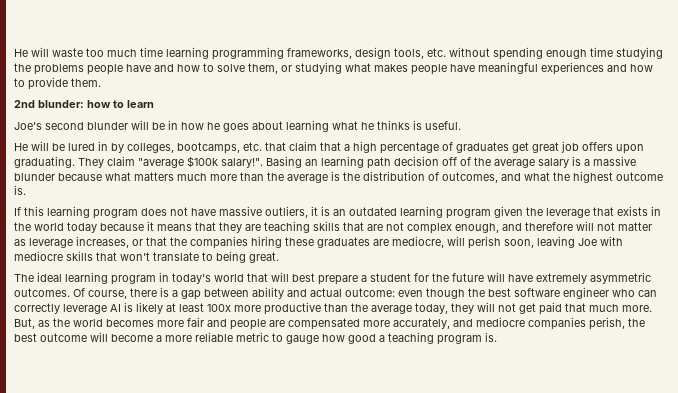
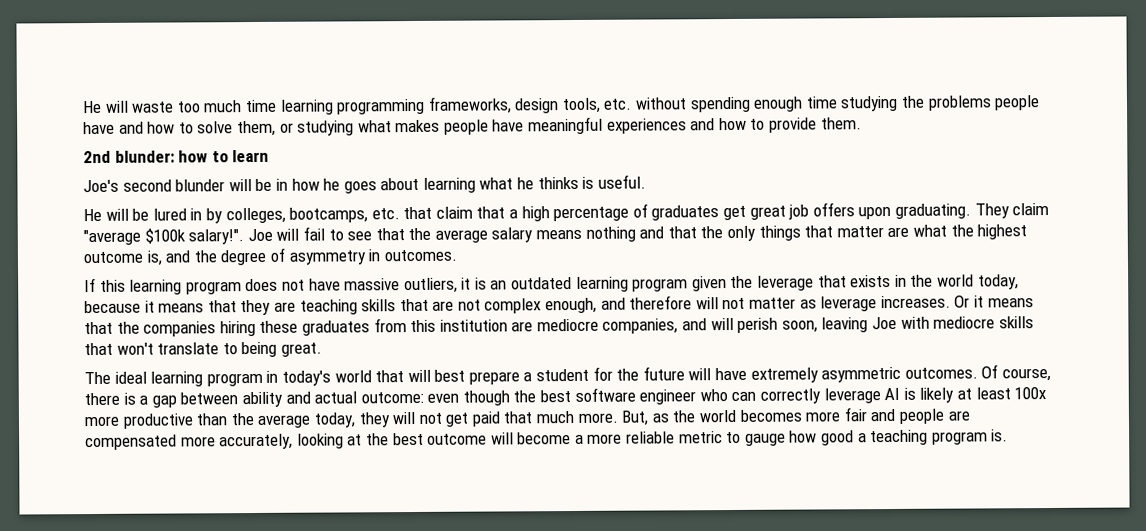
[266,156,636,169] [14,171,663,183] [14,185,26,195] Basing an learning path decision off of the average salary is a massive blunder because what matters much more than the average is the distribution of outcomes, and what the highest outcome is. -> [247,224,1028,243] [83,247,457,266] Joe will fail to see that the average salary means nothing and that the only things that matter are what the highest outcome is, and the degree of asymmetry in outcomes.
[67,222,97,233] today -> [977,274,1019,290] today,
[76,236,143,248] increases, or -> [880,295,1034,309] increases. Or it means
[373,236,444,248] are mediocre, -> [373,318,708,334] from this institution are mediocre companies, and
[453,317,625,330] and mediocre companies perish, -> [296,433,363,449] looking at

